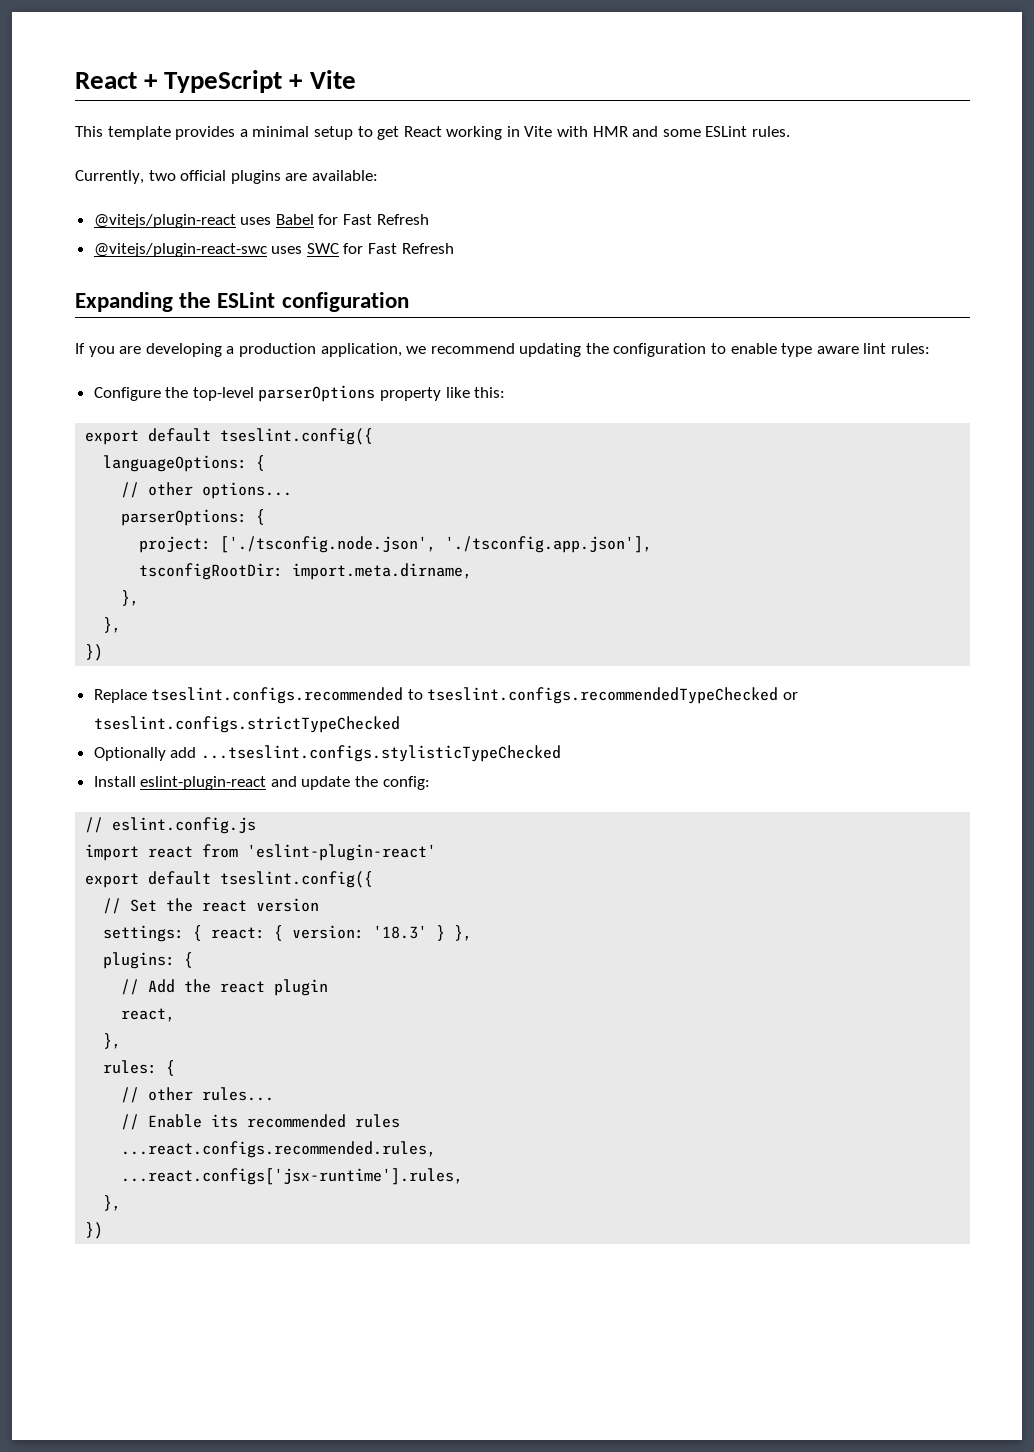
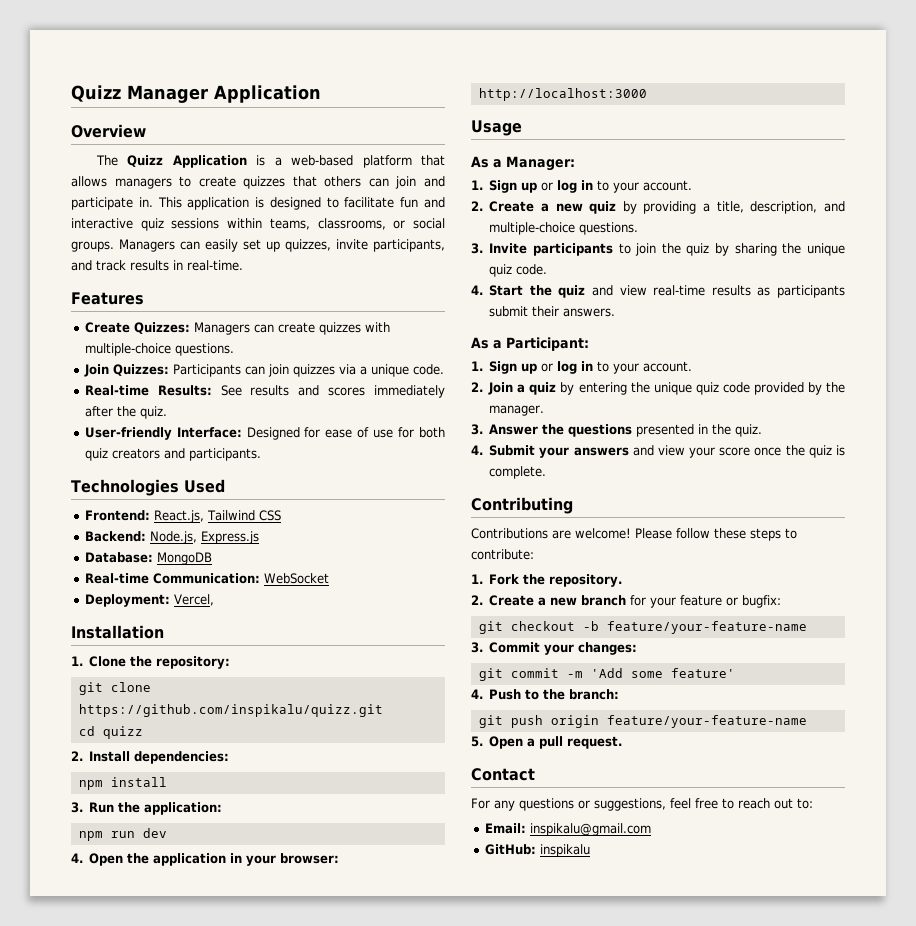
[75,70,356,93] [75,126,791,140] [75,170,378,184] [93,214,429,228] [93,243,454,257] [75,292,409,312] [75,343,931,357] [93,385,506,402] [85,428,374,445] [103,455,266,472] [121,482,293,499] [121,509,266,526] [139,536,653,553] [139,563,473,580] [121,590,140,606] [103,617,122,633] [85,644,104,661] [93,687,799,704] [93,716,400,733] [93,745,561,762] [93,776,430,790] [85,817,257,834] [85,844,437,861] [85,871,374,888] [103,898,320,914] [103,925,473,942] [103,952,194,969] [121,979,329,996] [121,1008,176,1022] [103,1033,122,1049] [103,1060,176,1076] [121,1087,275,1103] [121,1114,401,1130] [121,1141,437,1158] [121,1168,464,1185] [103,1195,122,1211] [85,1222,104,1239] React + TypeScript + Vite // This template provides a minimal setup to get React working in Vite with HMR and some ESLint rules. // Currently, two official plugins are available: // @vitejs/plugin-react uses Babel for Fast Refresh // @vitejs/plugin-react-swc uses SWC for Fast Refresh // Expanding the ESLint configuration // If you are developing a production application, we recommend updating the configuration to enable type aware lint rules: // Configure the top-level parserOptions property like this: // export default tseslint.config({ // languageOptions: { // // other options... // parserOptions: { // project: ['./tsconfig.node.json', './tsconfig.app.json'], // tsconfigRootDir: import.meta.dirname, // }, // }, // }) // Replace tseslint.configs.recommended to tseslint.configs.recommendedTypeChecked or tseslint.configs.strictTypeChecked // Optionally add ...tseslint.configs.stylisticTypeChecked // Install eslint-plugin-react and update the config: // // eslint.config.js // import react from 'eslint-plugin-react' // export default tseslint.config({ // // Set the react version // settings: { react: { version: '18.3' } }, // plugins: { // // Add the react plugin // react, // }, // rules: { // // other rules... // // Enable its recommended rules // ...react.configs.recommended.rules, // ...react.configs['jsx-runtime'].rules, // }, // }) -> [71,85,321,103] [71,124,146,138] [95,155,445,168] [71,176,445,189] [71,197,445,210] [71,218,445,231] [71,239,445,252] [71,260,243,271] [71,292,144,305] [84,322,390,335] [84,343,234,356] [83,364,444,377] [84,385,445,398] [84,406,167,419] [84,427,445,440] [84,448,261,461] [71,479,225,496] [84,510,281,523] [84,531,259,544] [84,552,212,565] [84,573,329,584] [84,594,214,607] [71,625,164,639] [71,656,231,669] [78,682,151,695] [78,704,383,717] [78,726,143,739] [71,751,230,764] [78,777,167,790] [71,802,223,815] [78,828,167,841] [71,853,340,866] [478,88,647,101] [471,120,522,136] [471,156,575,171] [471,180,693,193] [471,201,845,214] [489,222,639,235] [471,243,845,256] [489,264,548,277] [471,285,845,298] [489,306,616,317] [471,337,589,351] [471,361,693,374] [471,382,845,395] [489,405,545,416] [471,424,763,437] [471,445,846,458] [489,466,547,479] [471,497,573,514] [471,528,797,541] [471,549,534,560] [471,574,623,587] [471,595,782,608] [478,621,807,634] [471,642,638,655] [478,668,735,681] [471,689,620,700] [478,715,807,728] [471,736,623,749] [471,768,535,781] [471,798,813,811] [484,823,651,836] [484,844,590,857] Quizz Manager Application // Overview // The Quizz Application is a web-based platform that allows managers to create quizzes that others can join and participate in. This application is designed to facilitate fun and interactive quiz sessions within teams, classrooms, or social groups. Managers can easily set up quizzes, invite participants, and track results in real-time. // Features // Create Quizzes: Managers can create quizzes with multiple-choice questions. // Join Quizzes: Participants can join quizzes via a unique code. // Real-time Results: See results and scores immediately after the quiz. // User-friendly Interface: Designed for ease of use for both quiz creators and participants. // Technologies Used // Frontend: React.js, Tailwind CSS // Backend: Node.js, Express.js // Database: MongoDB // Real-time Communication: WebSocket // Deployment: Vercel, // Installation // 1. Clone the repository: // git clone https://github.com/inspikalu/quizz.git // cd quizz // 2. Install dependencies: // npm install // 3. Run the application: // npm run dev // 4. Open the application in your browser: // http://localhost:3000 // Usage // As a Manager: // 1. Sign up or log in to your account. // 2. Create a new quiz by providing a title, description, and multiple-choice questions. // 3. Invite participants to join the quiz by sharing the unique quiz code. // 4. Start the quiz and view real-time results as participants submit their answers. // As a Participant: // 1. Sign up or log in to your account. // 2. Join a quiz by entering the unique quiz code provided by the manager. // 3. Answer the questions presented in the quiz. // 4. Submit your answers and view your score once the quiz is complete. // Contributing // Contributions are welcome! Please follow these steps to contribute: // 1. Fork the repository. // 2. Create a new branch for your feature or bugfix: // git checkout -b feature/your-feature-name // 3. Commit your changes: // git commit -m 'Add some feature' // 4. Push to the branch: // git push origin feature/your-feature-name // 5. Open a pull request. // Contact // For any questions or suggestions, feel free to reach out to: // Email: inspikalu@gmail.com // GitHub: inspikalu

